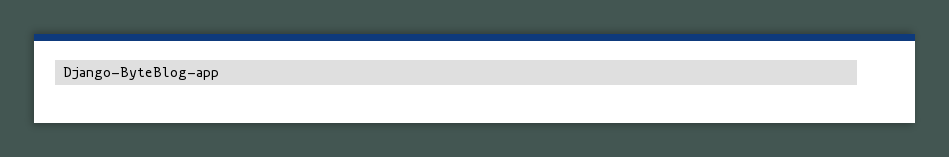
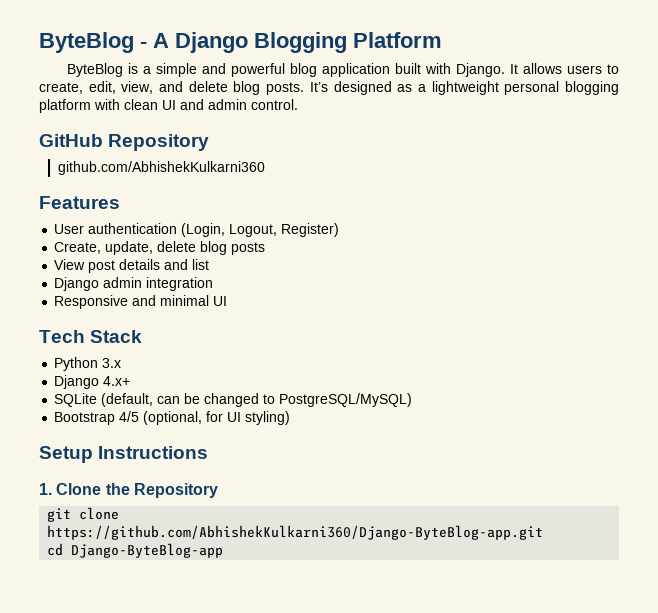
(63, 73) none -> [39,32,442,53] [66,63,619,77] [39,81,619,95] [39,99,298,113] [39,134,210,151] [57,161,265,175] [39,196,120,209] [54,223,340,237] [54,241,266,255] [54,259,210,273] [54,277,214,291] [54,295,228,309] [39,330,143,343] [54,357,122,371] [54,375,131,389] [54,393,413,407] [54,411,291,425] [39,446,209,463] [39,483,218,498] [47,507,120,522] [47,525,544,540] [47,543,64,556] ByteBlog - A Django Blogging Platform // ByteBlog is a simple and powerful blog application built with Django. It allows users to create, edit, view, and delete blog posts. It’s designed as a lightweight personal blogging platform with clean UI and admin control. // GitHub Repository // github.com/AbhishekKulkarni360 // Features // User authentication (Login, Logout, Register) // Create, update, delete blog posts // View post details and list // Django admin integration // Responsive and minimal UI // Tech Stack // Python 3.x // Django 4.x+ // SQLite (default, can be changed to PostgreSQL/MySQL) // Bootstrap 4/5 (optional, for UI styling) // Setup Instructions // 1. Clone the Repository // git clone https://github.com/AbhishekKulkarni360/Django-ByteBlog-app.git // cd

